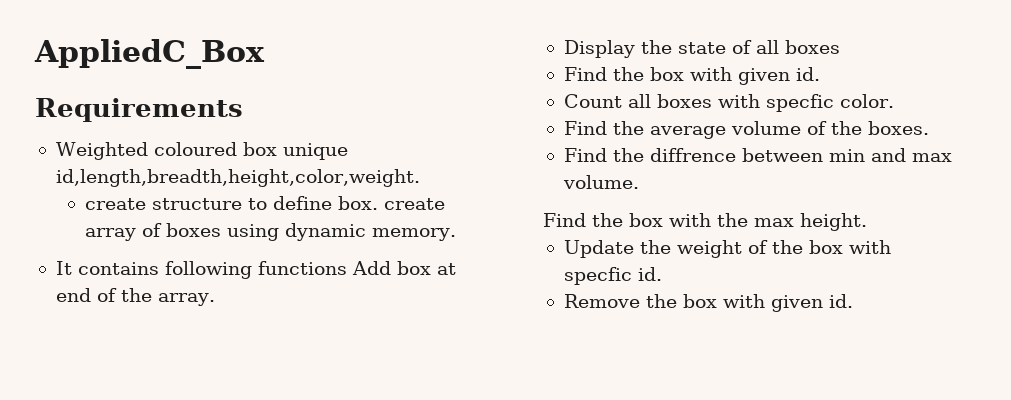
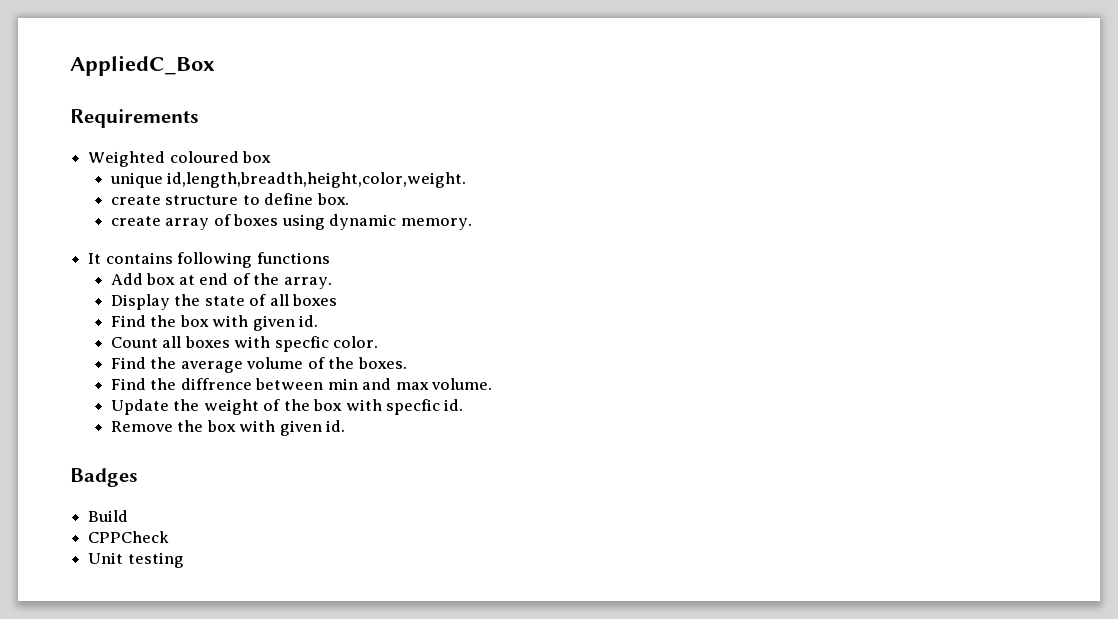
(277, 149) none -> (272, 157) //
(379, 203) none -> (349, 199) //
(347, 268) none -> (330, 258) //
[543,213,868,231] // Find the box with the max height. -> (493, 384) none
(854, 301) none -> [70,468,138,487] [88,510,129,522] [88,531,170,543] [88,552,184,568] // Badges // Build // CPPCheck // Unit testing

